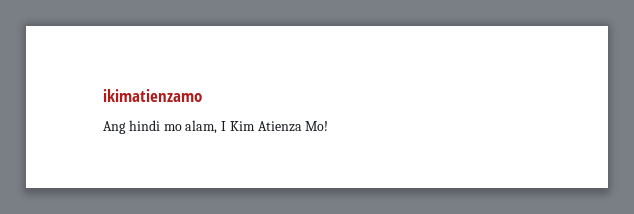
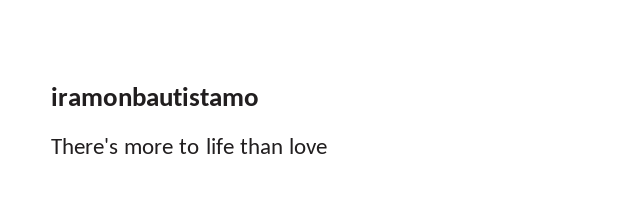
[103,89,202,102] [103,120,329,134] ikimatienzamo // Ang hindi mo alam, I Kim Atienza Mo! -> [51,87,259,106] [51,138,328,154] iramonbautistamo // There's more to life than love

